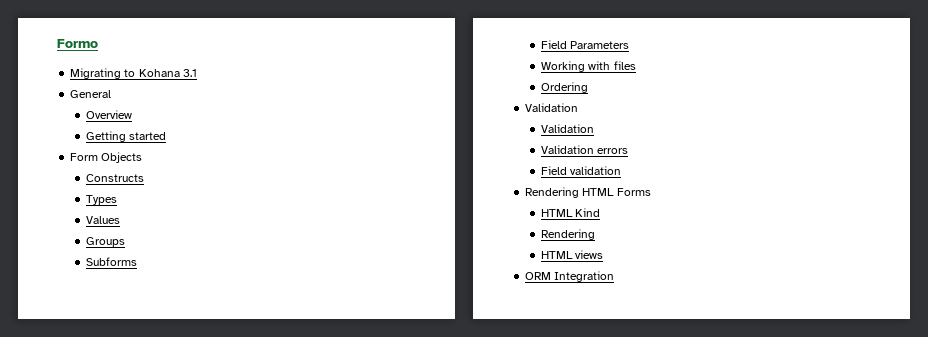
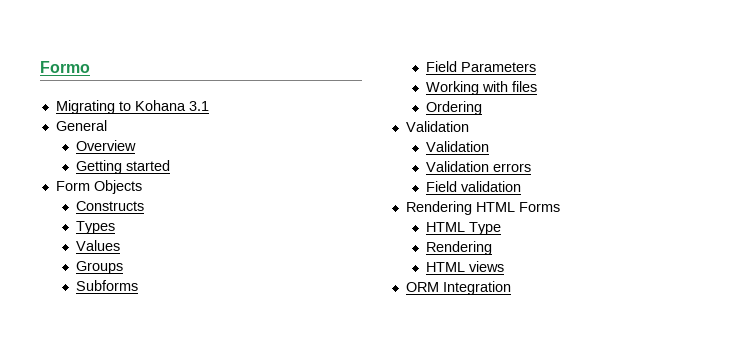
[575,208,601,217] Kind -> [469,222,502,235] Type

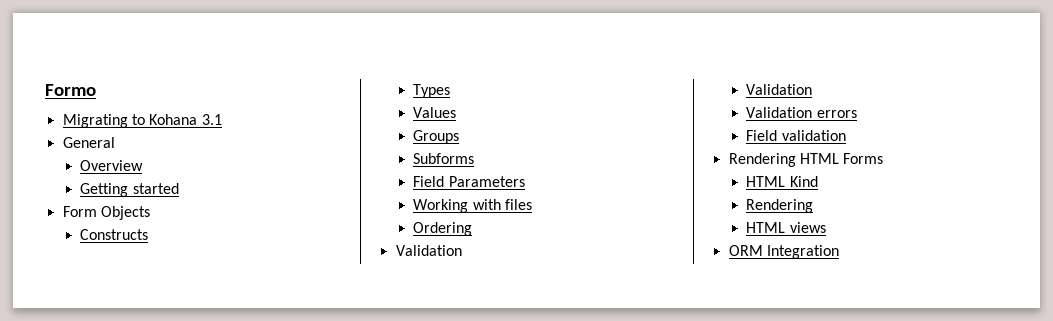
[469,222,502,235] Type -> [789,176,818,187] Kind

